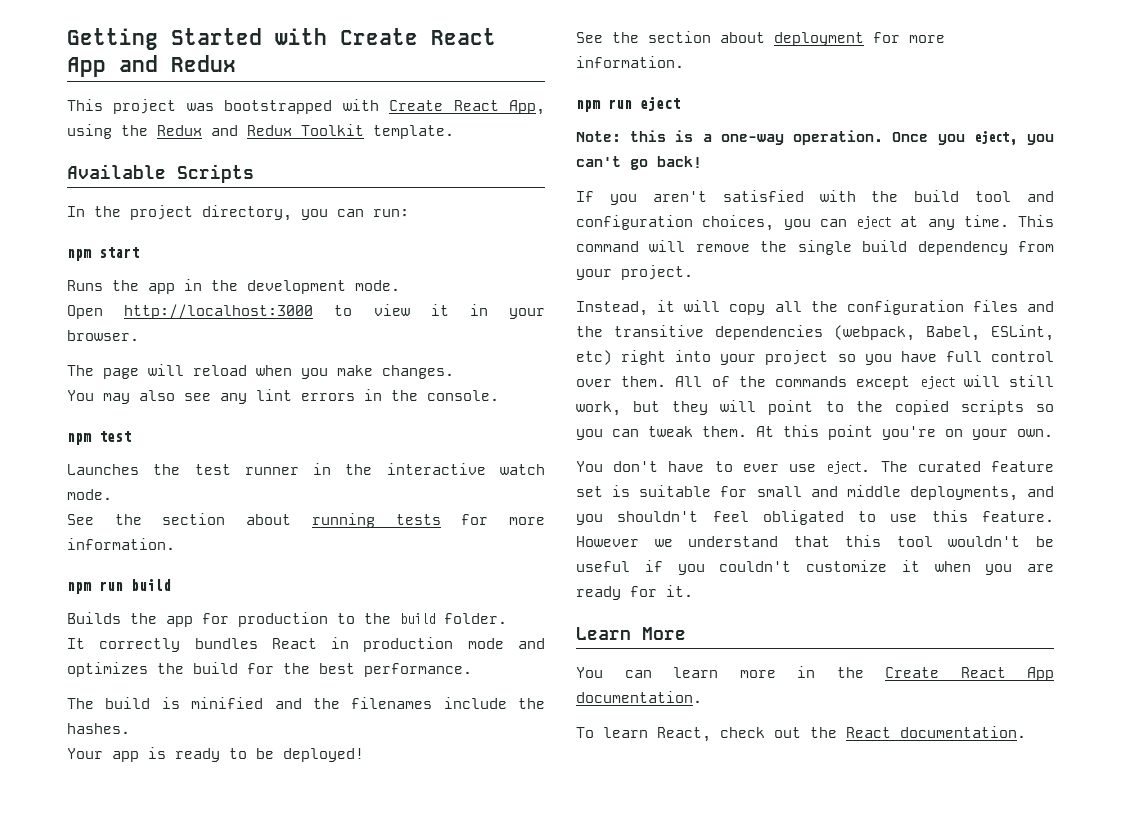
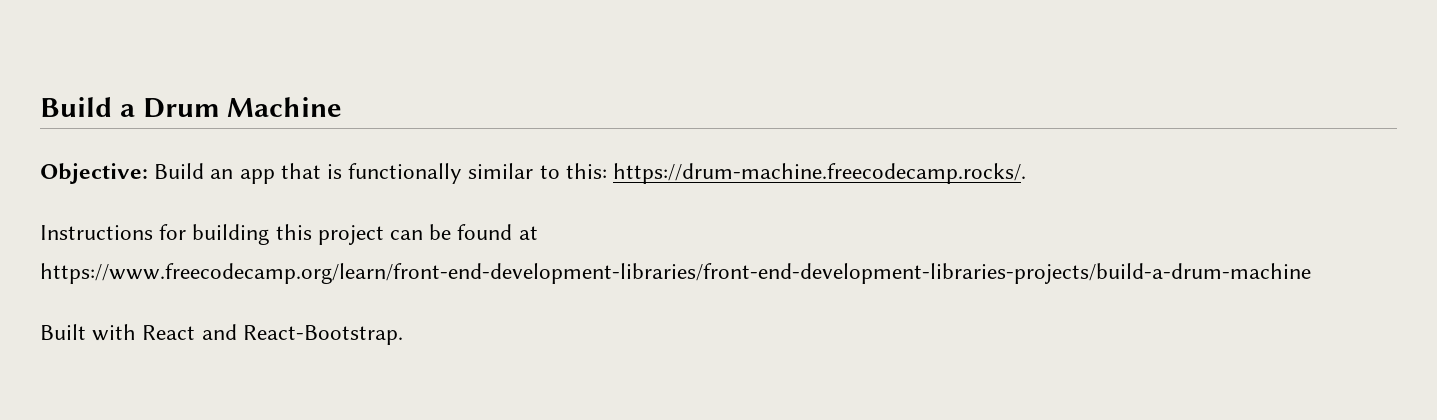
[67,28,496,50] [67,55,236,77] [67,99,545,115] [67,124,454,139] [67,164,254,183] [67,205,409,221] [67,247,139,261] [67,279,400,294] [67,304,545,319] [67,330,139,341] [67,364,454,379] [67,389,499,404] [67,431,131,445] [67,463,545,475] [67,489,112,500] [67,513,545,528] [67,538,175,550] [67,579,171,594] [67,612,507,627] [67,637,545,652] [67,662,472,677] [67,697,545,709] [67,723,130,734] [67,747,364,762] [576,31,945,46] [576,56,684,68] [576,96,680,112] [576,130,1054,146] [576,156,702,170] [576,190,1054,205] [576,215,1054,231] [576,240,1054,255] [576,265,693,280] [576,300,1054,316] [576,325,1054,341] [576,350,1054,365] [576,375,1054,390] [576,400,1054,416] [576,425,1053,440] [576,461,1054,474] [576,485,1054,501] [576,510,1054,525] [576,535,1054,547] [576,560,1054,575] [576,585,693,600] [576,627,686,640] [576,666,1054,681] [576,691,702,703] [576,726,1026,742] Getting Started with Create React App and Redux // This project was bootstrapped with Create React App, using the Redux and Redux Toolkit template. // Available Scripts // In the project directory, you can run: // npm start // Runs the app in the development mode. // Open http://localhost:3000 to view it in your browser. // The page will reload when you make changes. // You may also see any lint errors in the console. // npm test // Launches the test runner in the interactive watch mode. // See the section about running tests for more information. // npm run build // Builds the app for production to the build folder. // It correctly bundles React in production mode and optimizes the build for the best performance. // The build is minified and the filenames include the hashes. // Your app is ready to be deployed! // See the section about deployment for more information. // npm run eject // Note: this is a one-way operation. Once you eject, you can't go back! // If you aren't satisfied with the build tool and configuration choices, you can eject at any time. This command will remove the single build dependency from your project. // Instead, it will copy all the configuration files and the transitive dependencies (webpack, Babel, ESLint, etc) right into your project so you have full control over them. All of the commands except eject will still work, but they will point to the copied scripts so you can tweak them. At this point you're on your own. // You don't have to ever use eject. The curated feature set is suitable for small and middle deployments, and you shouldn't feel obligated to use this feature. However we understand that this tool wouldn't be useful if you couldn't customize it when you are ready for it. // Learn More // You can learn more in the Create React App documentation. // To learn React, check out the React documentation. -> [40,97,343,118] [40,163,1027,184] [40,224,538,245] [40,263,1311,284] [40,324,403,345] Build a Drum Machine // Objective: Build an app that is functionally similar to this: https://drum-machine.freecodecamp.rocks/. // Instructions for building this project can be found at https://www.freecodecamp.org/learn/front-end-development-libraries/front-end-development-libraries-projects/build-a-drum-machine // Built with React and React-Bootstrap.

